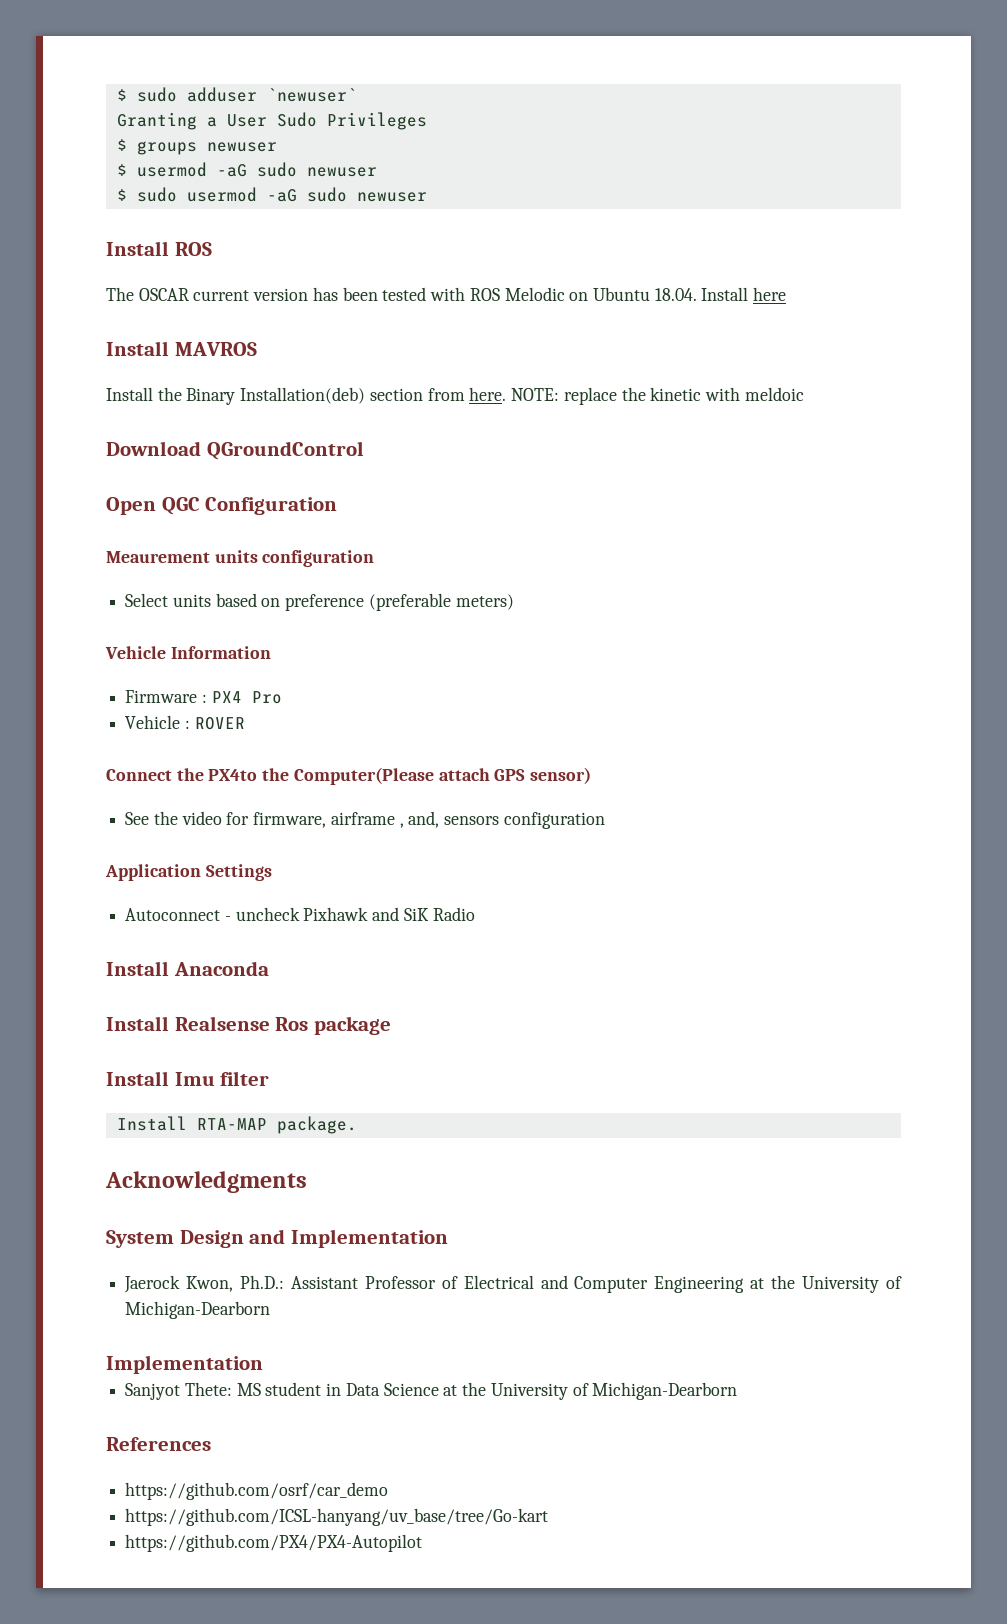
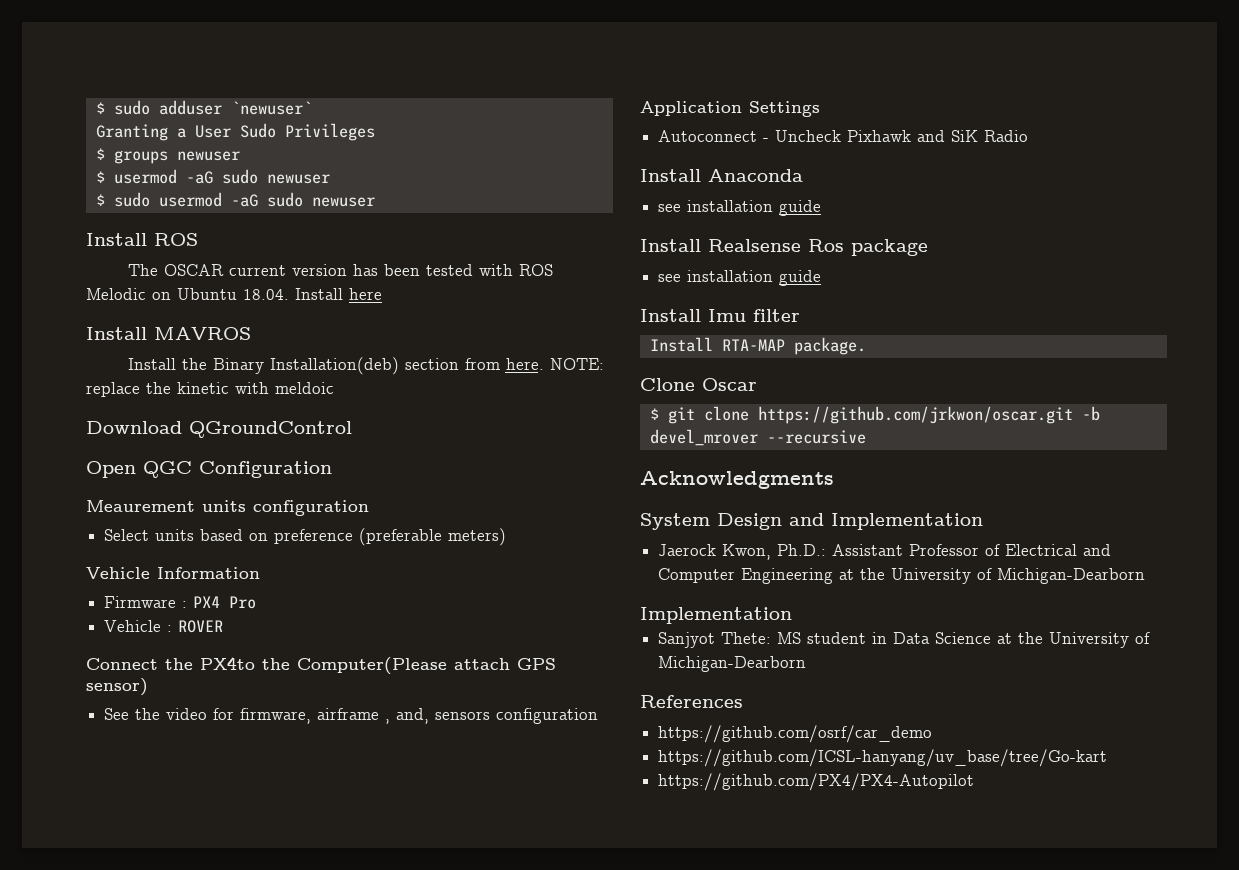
[235,907,300,921] uncheck -> [775,130,842,142] Uncheck
(269, 968) none -> [658,200,822,216] // see installation guide
(391, 1025) none -> [658,270,822,286] // see installation guide
(357, 1125) none -> [640,378,757,391] [649,406,1100,424] [649,429,866,446] // Clone Oscar // $ git clone https://github.com/jrkwon/oscar.git -b devel_mrover --recursive

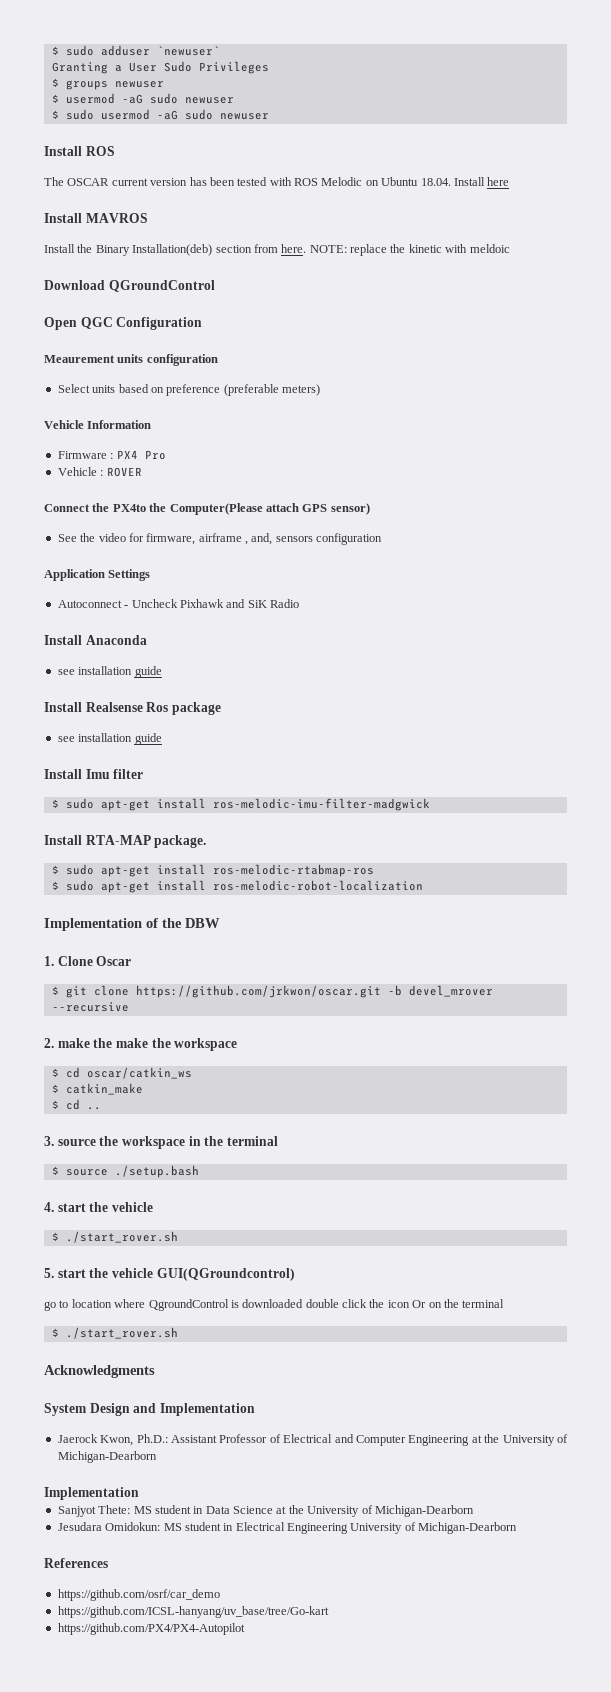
[649,337,866,355] Install RTA-MAP package. // -> [51,798,430,811] [44,835,207,848] [51,864,374,877] [51,880,423,893] [44,918,220,931] [44,956,54,966] $ sudo apt-get install ros-melodic-imu-filter-madgwick // Install RTA-MAP package. // $ sudo apt-get install ros-melodic-rtabmap-ros // $ sudo apt-get install ros-melodic-robot-localization // Implementation of the DBW // 1.
(866, 437) none -> [44,1038,238,1051] [51,1067,192,1079] [51,1083,143,1095] [51,1099,101,1110] [44,1136,278,1149] [51,1165,199,1178] [44,1202,153,1212] [51,1231,178,1243] [44,1268,295,1281] [44,1299,505,1311] [51,1327,178,1339] // 2. make the make the workspace // $ cd oscar/catkin_ws // $ catkin_make // $ cd .. // 3. source the workspace in the terminal // $ source ./setup.bash // 4. start the vehicle // $ ./start_rover.sh // 5. start the vehicle GUI(QGroundcontrol) // go to location where QgroundControl is downloaded double click the icon Or on the terminal // $ ./start_rover.sh
(807, 664) none -> [57,1522,518,1534] // Jesudara Omidokun: MS student in Electrical Engineering University of Michigan-Dearborn

